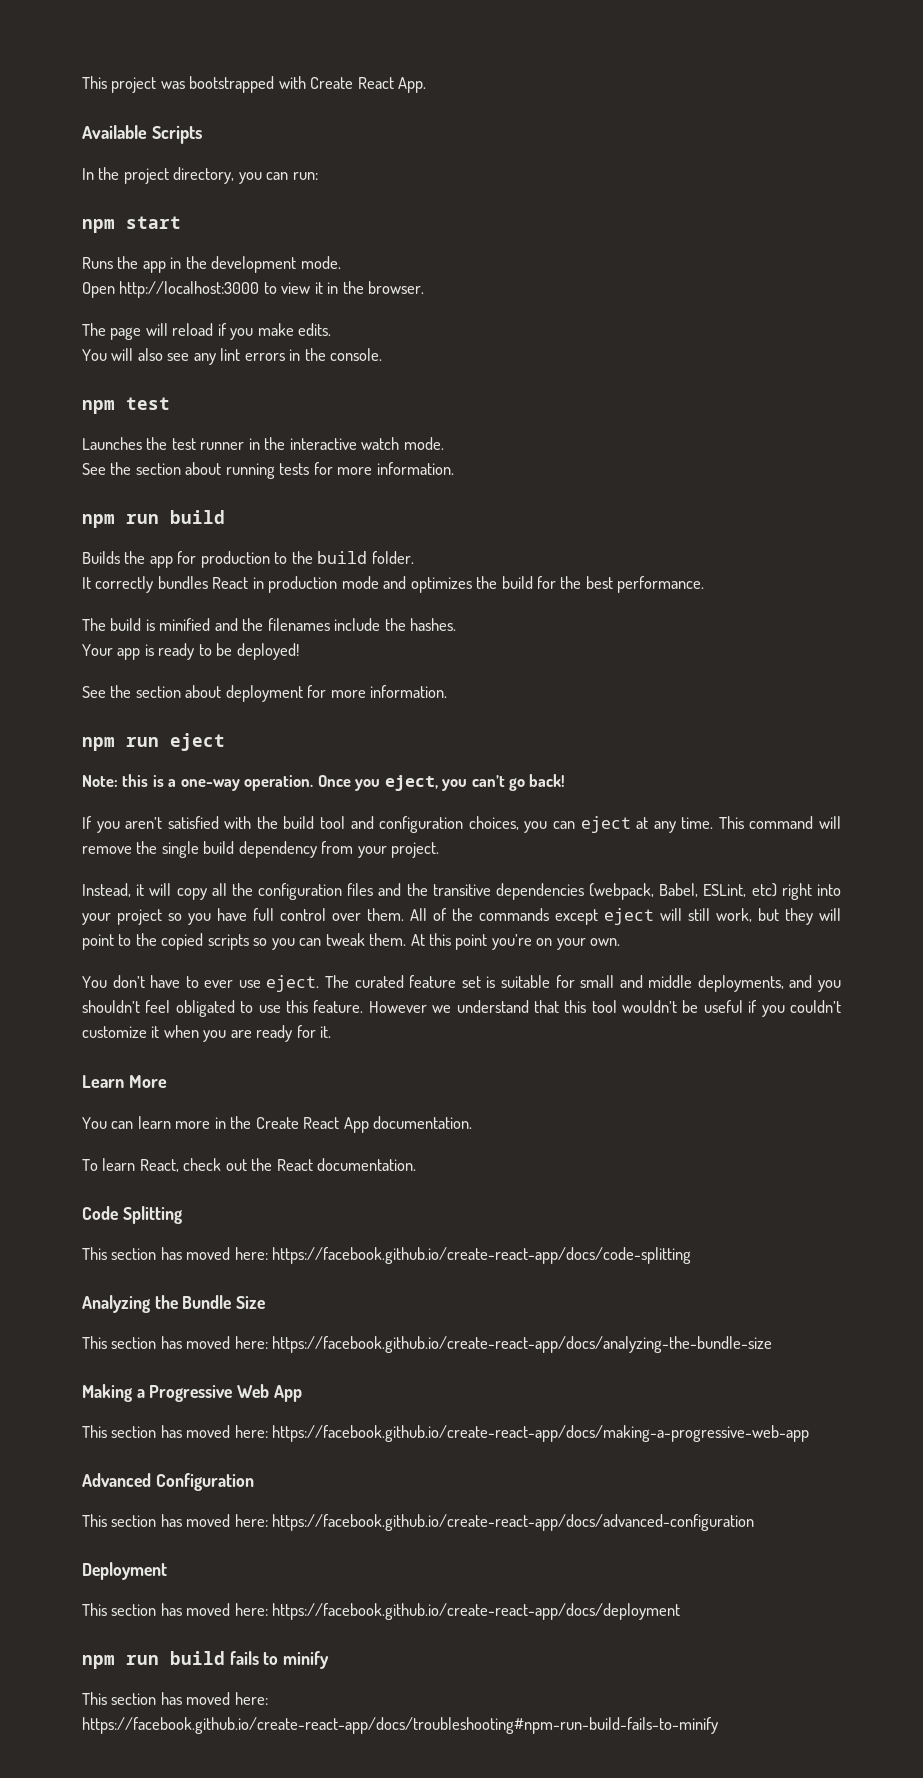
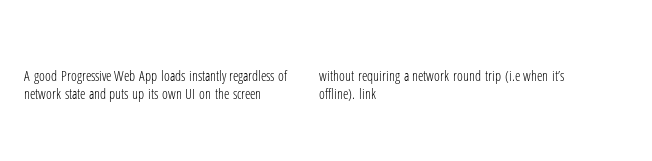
[82,76,427,93] [82,125,202,144] [82,167,318,184] [82,216,181,233] [82,256,341,273] [82,281,425,298] [82,323,332,340] [82,348,383,365] [82,397,170,414] [82,437,444,450] [82,462,454,479] [82,510,225,528] [82,551,414,568] [82,576,705,593] [82,618,457,631] [82,643,299,660] [82,685,448,702] [82,733,225,751] [82,774,566,791] [82,816,841,833] [82,841,440,858] [82,883,841,900] [82,908,841,925] [82,933,621,950] [82,975,841,992] [82,1000,842,1017] [82,1025,332,1042] [82,1075,167,1088] [82,1116,473,1133] [82,1158,417,1172] [82,1206,182,1224] [82,1247,692,1264] [82,1295,266,1313] [82,1336,773,1353] [82,1384,302,1402] [82,1425,810,1442] [82,1473,254,1491] [82,1514,755,1531] [82,1562,167,1580] [82,1603,681,1620] [82,1651,330,1669] [82,1692,268,1705] [82,1717,718,1734] This project was bootstrapped with Create React App. // Available Scripts // In the project directory, you can run: // npm start // Runs the app in the development mode. // Open http://localhost:3000 to view it in the browser. // The page will reload if you make edits. // You will also see any lint errors in the console. // npm test // Launches the test runner in the interactive watch mode. // See the section about running tests for more information. // npm run build // Builds the app for production to the build folder. // It correctly bundles React in production mode and optimizes the build for the best performance. // The build is minified and the filenames include the hashes. // Your app is ready to be deployed! // See the section about deployment for more information. // npm run eject // Note: this is a one-way operation. Once you eject, you can’t go back! // If you aren’t satisfied with the build tool and configuration choices, you can eject at any time. This command will remove the single build dependency from your project. // Instead, it will copy all the configuration files and the transitive dependencies (webpack, Babel, ESLint, etc) right into your project so you have full control over them. All of the commands except eject will still work, but they will point to the copied scripts so you can tweak them. At this point you’re on your own. // You don’t have to ever use eject. The curated feature set is suitable for small and middle deployments, and you shouldn’t feel obligated to use this feature. However we understand that this tool wouldn’t be useful if you couldn’t customize it when you are ready for it. // Learn More // You can learn more in the Create React App documentation. // To learn React, check out the React documentation. // Code Splitting // This section has moved here: https://facebook.github.io/create-react-app/docs/code-splitting // Analyzing the Bundle Size // This section has moved here: https://facebook.github.io/create-react-app/docs/analyzing-the-bundle-size // Making a Progressive Web App // This section has moved here: https://facebook.github.io/create-react-app/docs/making-a-progressive-web-app // Advanced Configuration // This section has moved here: https://facebook.github.io/create-react-app/docs/advanced-configuration // Deployment // This section has moved here: https://facebook.github.io/create-react-app/docs/deployment // npm run build fails to minify // This section has moved here: https://facebook.github.io/create-react-app/docs/troubleshooting#npm-run-build-fails-to-minify -> [24,70,289,84] [24,88,261,102] [319,70,565,84] [319,88,376,101] A good Progressive Web App loads instantly regardless of network state and puts up its own UI on the screen without requiring a network round trip (i.e when it’s offline). link

